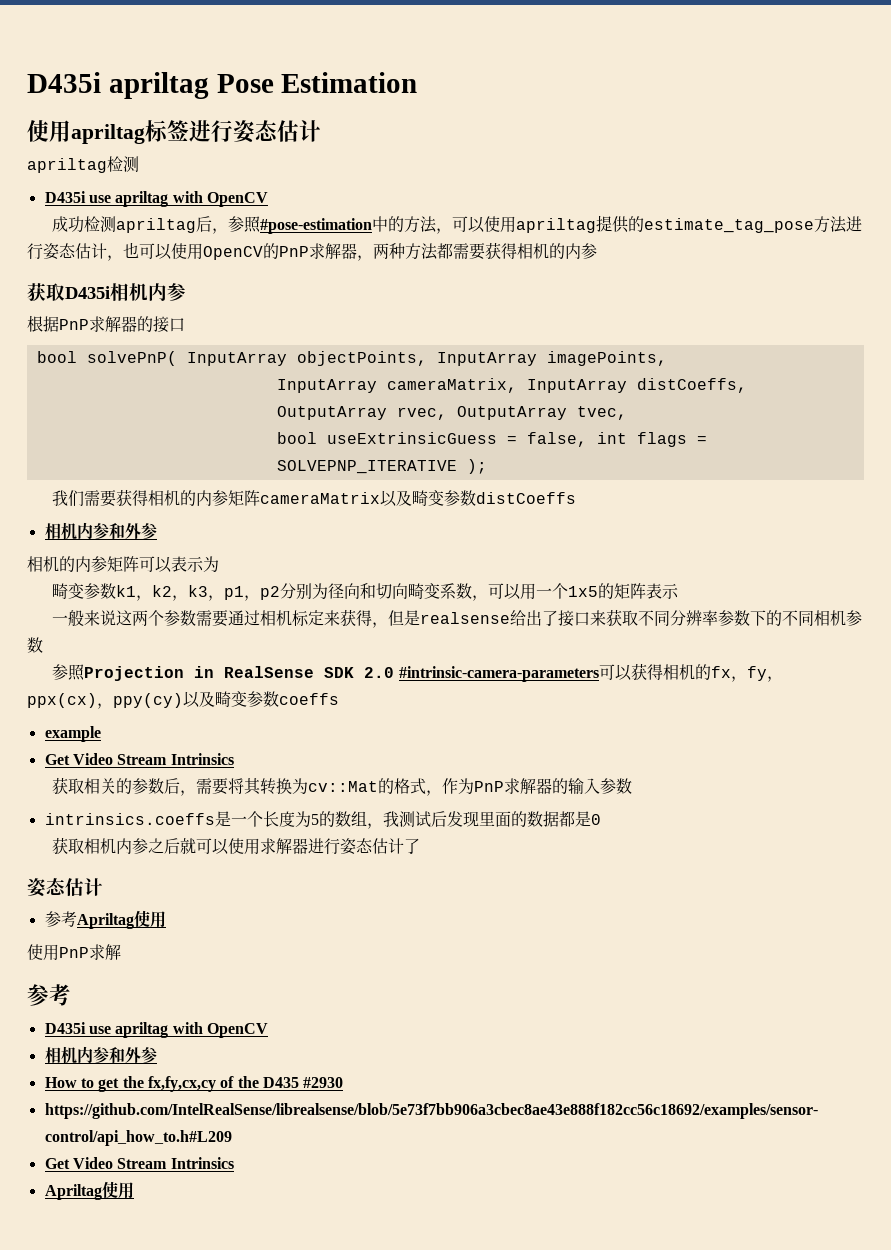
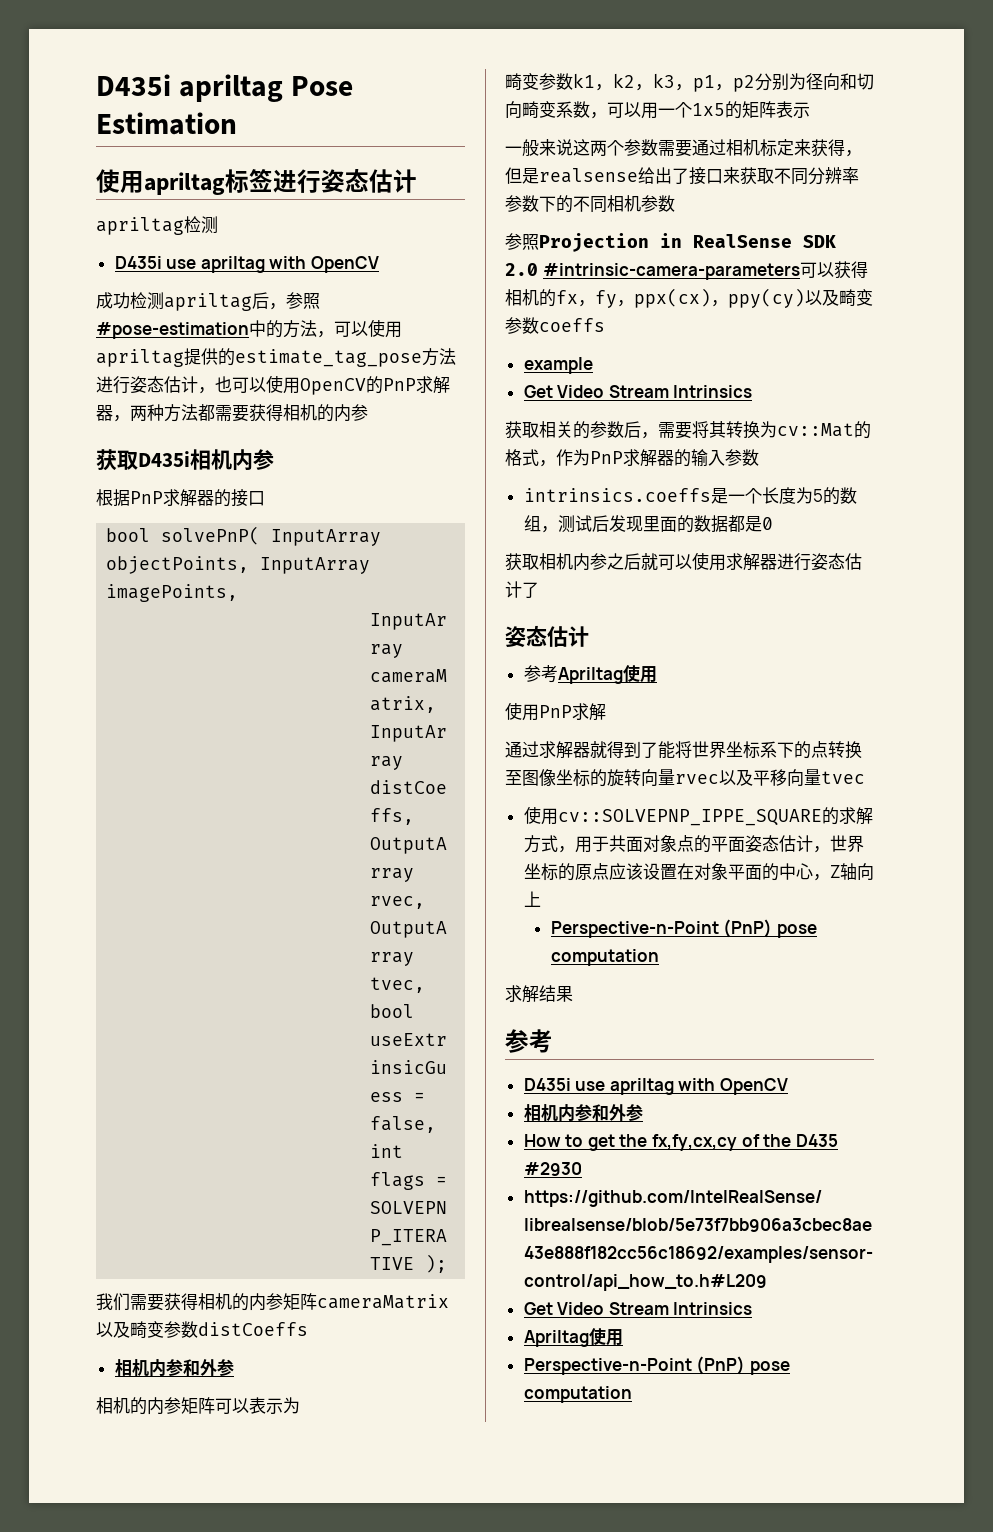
[382,811,399,827] 我 -> (558, 529) none
(121, 952) none -> [505,741,862,759] [505,769,865,787] [523,806,873,826] [523,835,864,853] [523,863,874,881] [523,891,541,907] [550,919,817,938] [550,949,659,966] [505,985,573,1003] // 通过求解器就得到了能将世界坐标系下的点转换至图像坐标的旋转向量rvec以及平移向量tvec // 使用cv::SOLVEPNP_IPPE_SQUARE的求解方式，用于共面对象点的平面姿态估计，世界坐标的原点应该设置在对象平面的中心，Z轴向上 // Perspective-n-Point (PnP) pose computation // 求解结果
(134, 1190) none -> [523,1356,790,1375] [523,1386,632,1403] // Perspective-n-Point (PnP) pose computation

